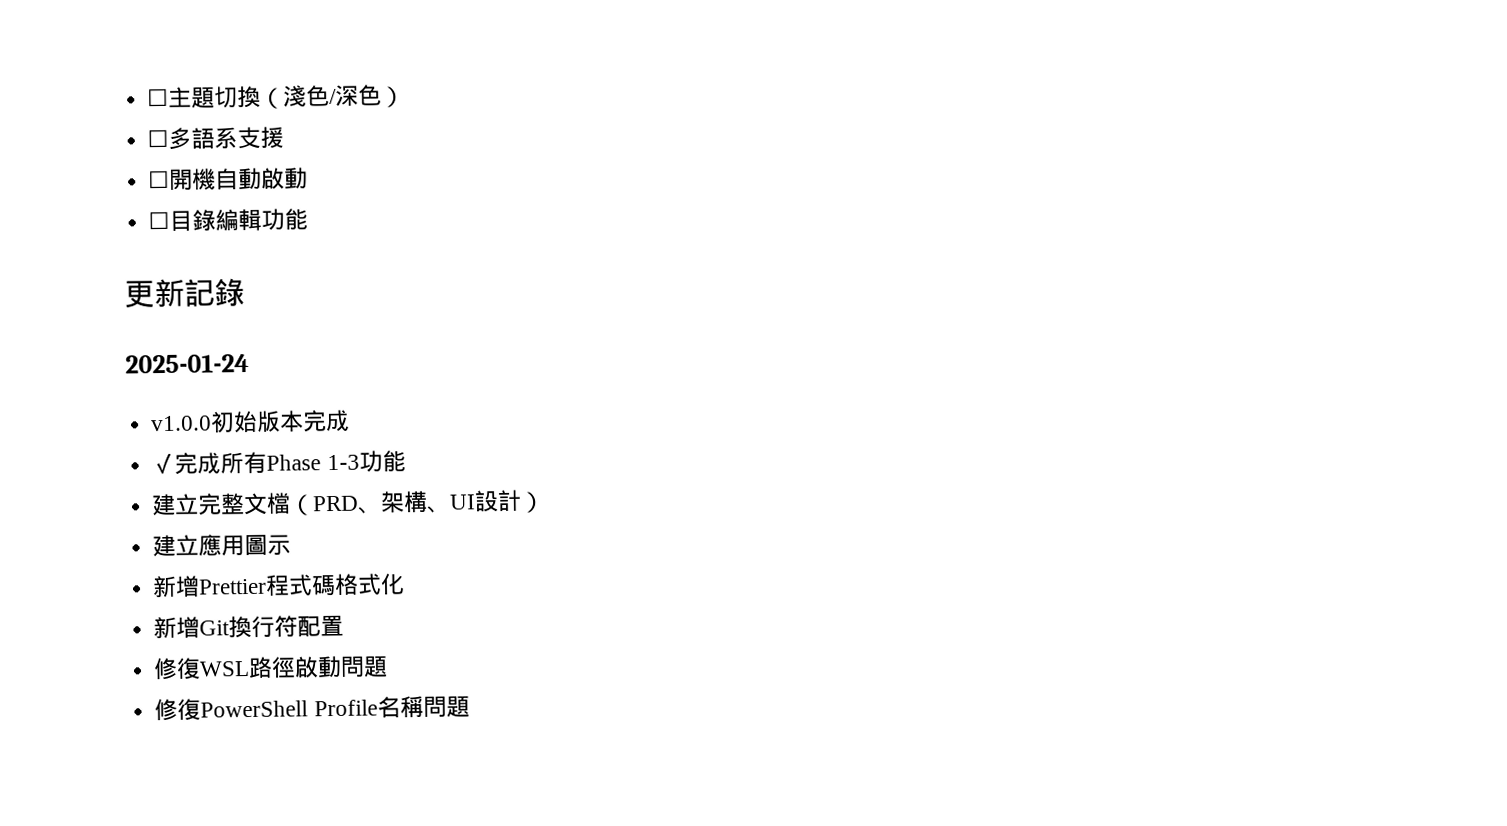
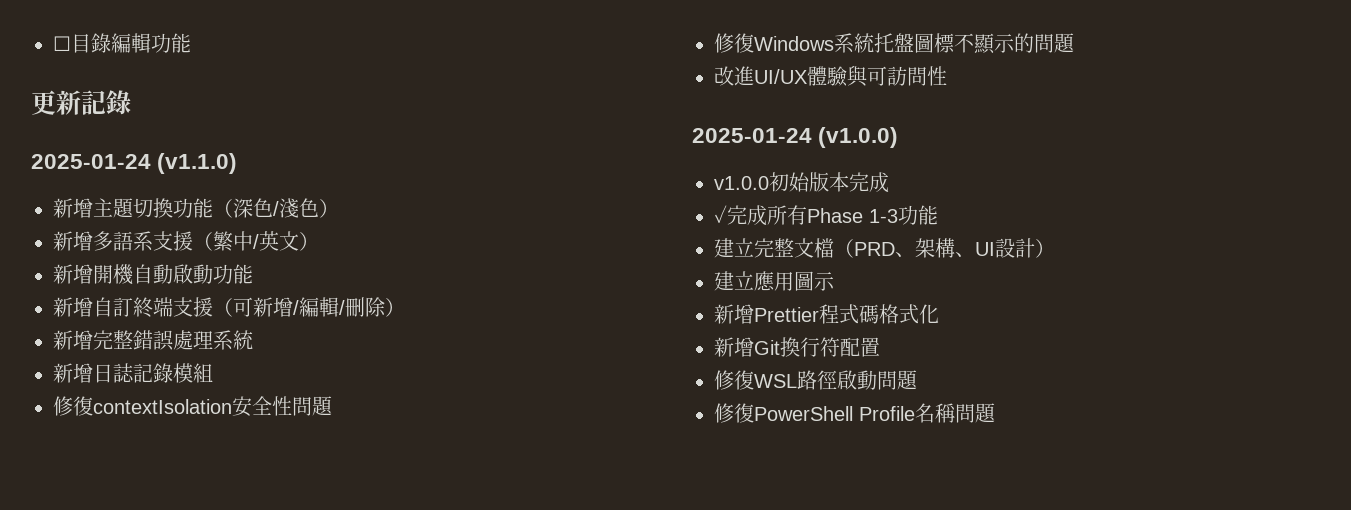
[147,84,406,109] [147,126,285,150] [148,167,309,191] [148,211,171,230] ☐主題切換（淺色/深色） // ☐多語系支援 // ☐開機自動啟動 // ☐ -> [53,36,71,51] ☐
(249, 363) none -> [157,153,238,174] [53,198,339,218] [53,231,319,251] [53,264,253,285] [53,297,405,318] [53,330,253,351] [53,363,213,383] [53,396,333,417] [714,33,1075,54] [714,65,947,87] [692,127,899,148] (v1.1.0) // 新增主題切換功能（深色/淺色） // 新增多語系支援（繁中/英文） // 新增開機自動啟動功能 // 新增自訂終端支援（可新增/編輯/刪除） // 新增完整錯誤處理系統 // 新增日誌記錄模組 // 修復contextIsolation安全性問題 // 修復Windows系統托盤圖標不顯示的問題 // 改進UI/UX體驗與可訪問性 // 2025-01-24 (v1.0.0)

